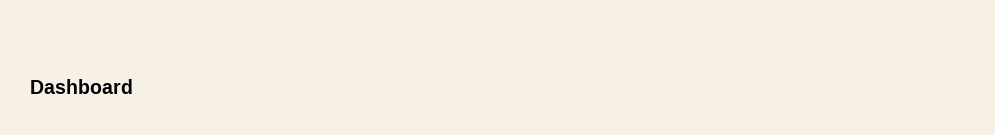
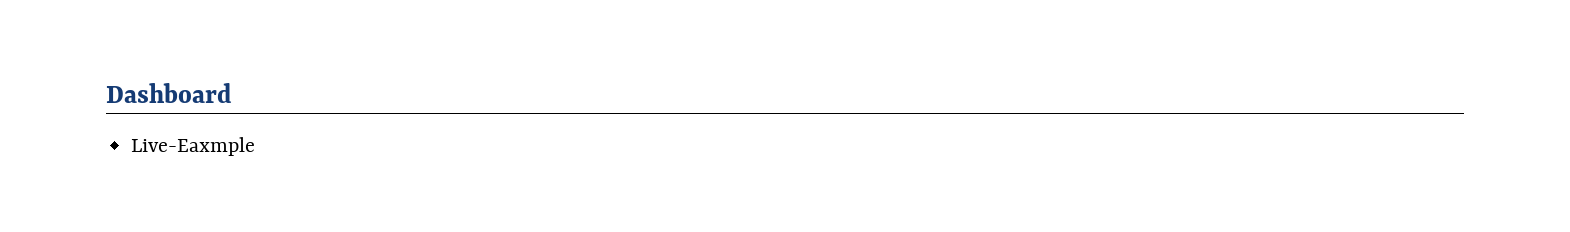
(133, 86) none -> [131,137,256,156] // Live-Eaxmple

